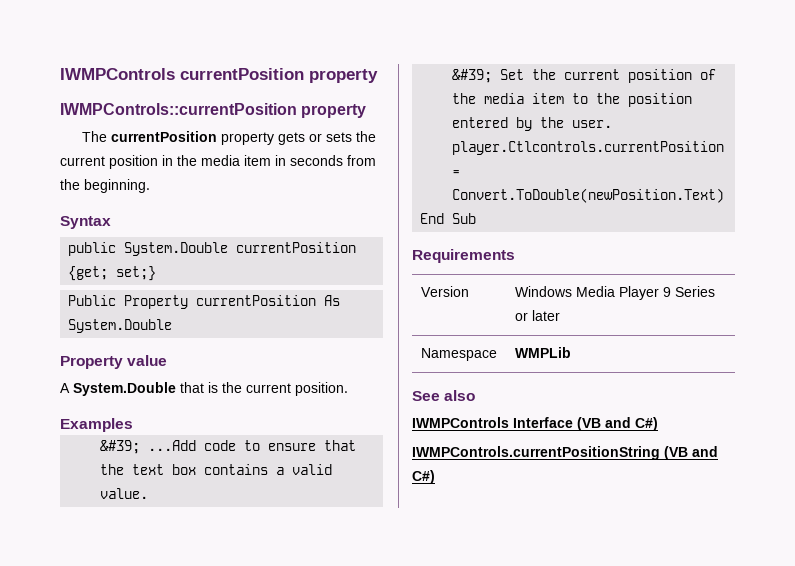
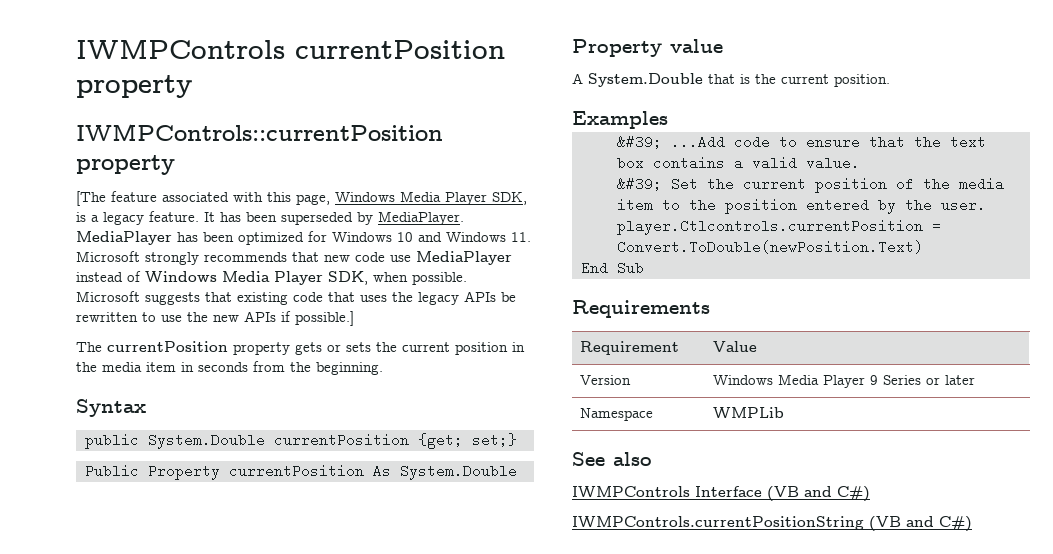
(367, 111) none -> [76,191,527,206] [76,211,464,225] [76,231,531,245] [76,251,512,265] [76,271,467,285] [76,291,516,305] [76,311,354,326] // [The feature associated with this page, Windows Media Player SDK, is a legacy feature. It has been superseded by MediaPlayer. MediaPlayer has been optimized for Windows 10 and Windows 11. Microsoft strongly recommends that new code use MediaPlayer instead of Windows Media Player SDK, when possible. Microsoft suggests that existing code that uses the legacy APIs be rewritten to use the new APIs if possible.]
(515, 256) none -> [579,341,679,355] [712,341,757,352] // Requirement | Value

